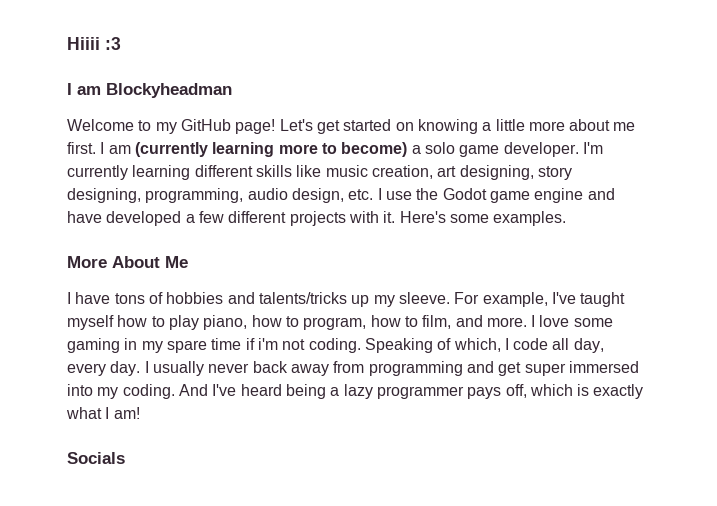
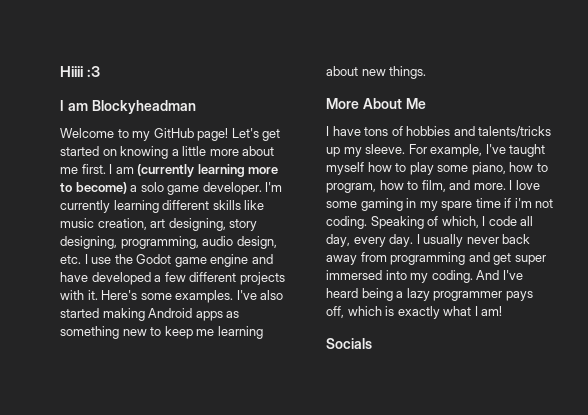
(567, 218) none -> [236,290,284,300] [60,308,240,321] [60,326,263,339] [326,66,427,79] I've also started making Android apps as something new to keep me learning about new things.
(199, 322) none -> [437,165,469,172] some

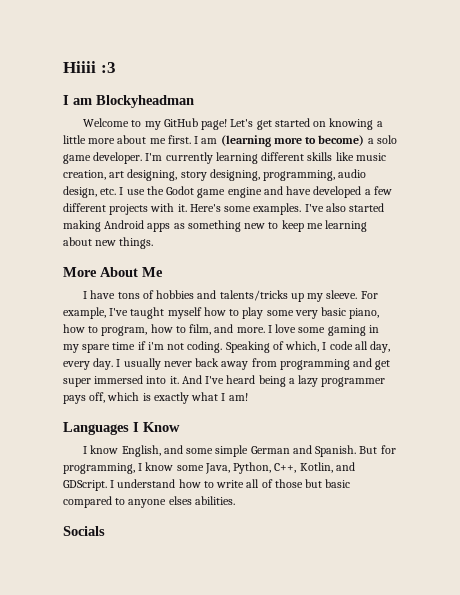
[137,164,245,177] (currently learning -> [220,135,271,147] (learning
(469, 168) none -> [294,307,347,319] very basic
[410,270,473,283] my coding. -> [169,376,179,384] it.
(503, 311) none -> [63,422,180,435] [83,445,396,457] [63,462,355,474] [63,479,351,491] [63,496,235,508] // Languages I Know // I know English, and some simple German and Spanish. But for programming, I know some Java, Python, C++, Kotlin, and GDScript. I understand how to write all of those but basic compared to anyone elses abilities.

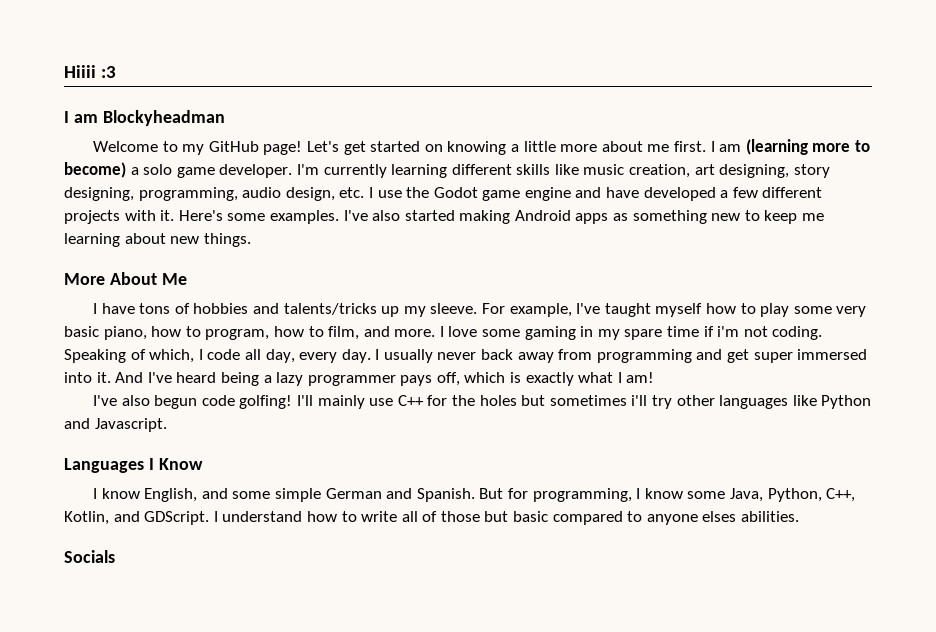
(248, 397) none -> [93,395,872,409] [64,418,167,432] // I've also begun code golfing! I'll mainly use C++ for the holes but sometimes i'll try other languages like Python and Javascript.

